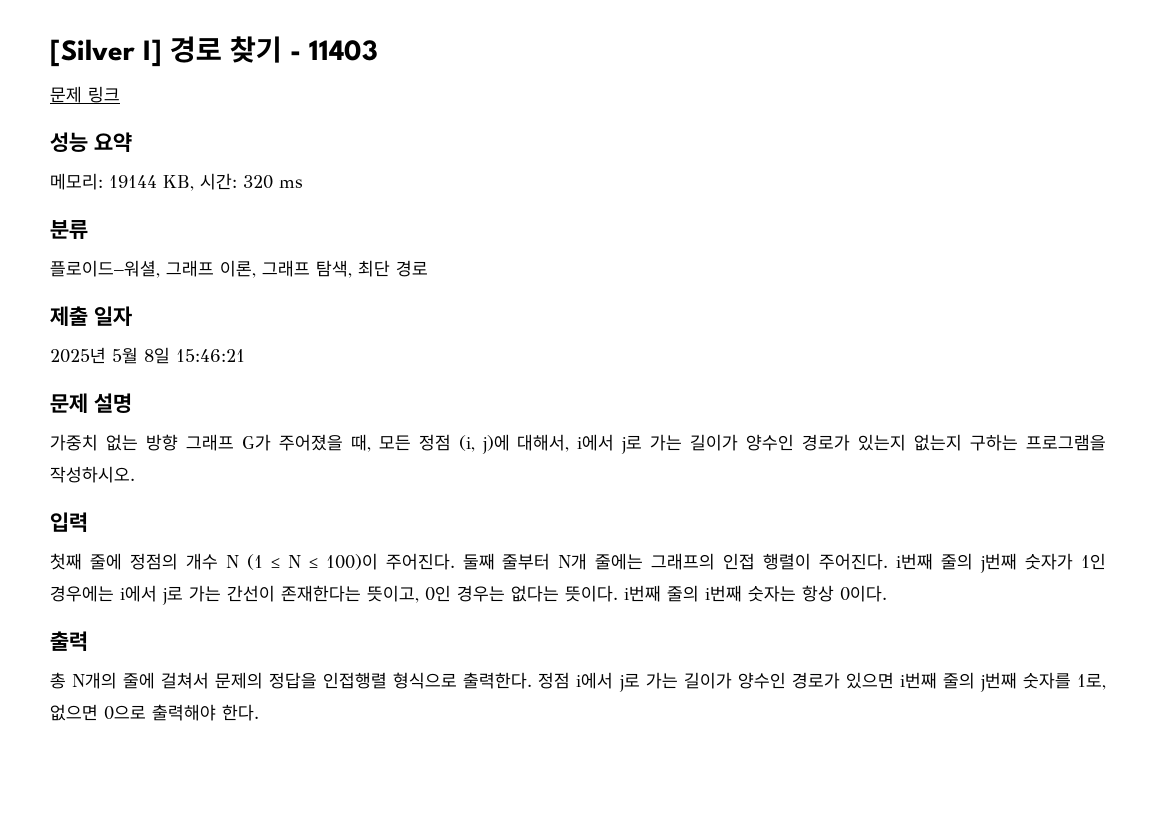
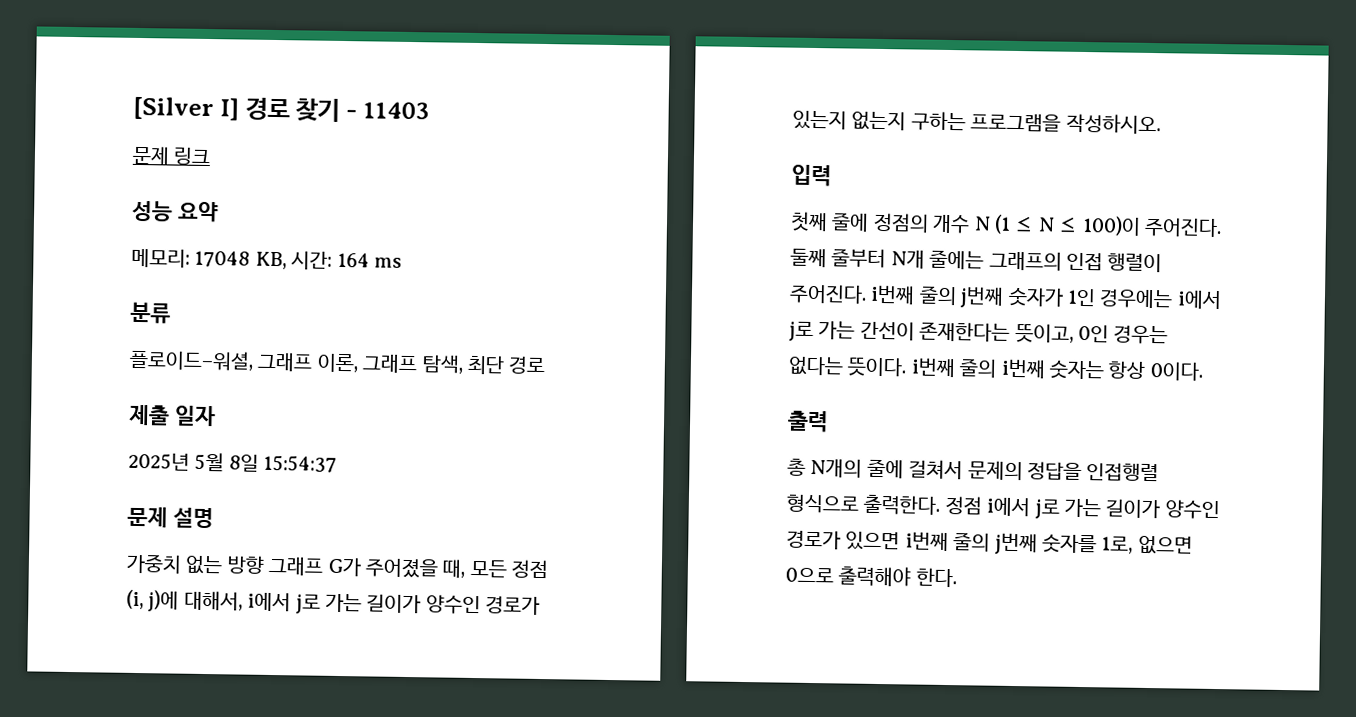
[109,175,157,188] 19144 -> [194,250,251,268] 17048
[243,175,273,189] 320 -> [336,252,370,268] 164
[176,349,245,362] 15:46:21 -> [263,454,338,473] 15:54:37

